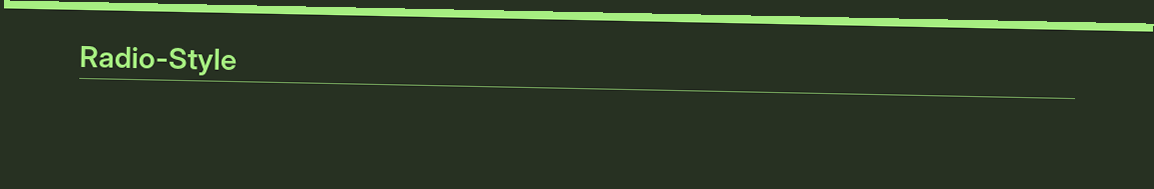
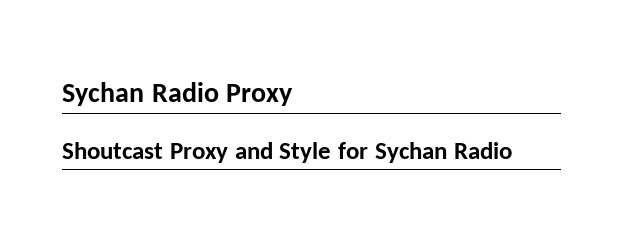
[79,45,237,77] Radio-Style -> [62,82,294,106] [62,142,512,163] Sychan Radio Proxy // Shoutcast Proxy and Style for Sychan Radio

